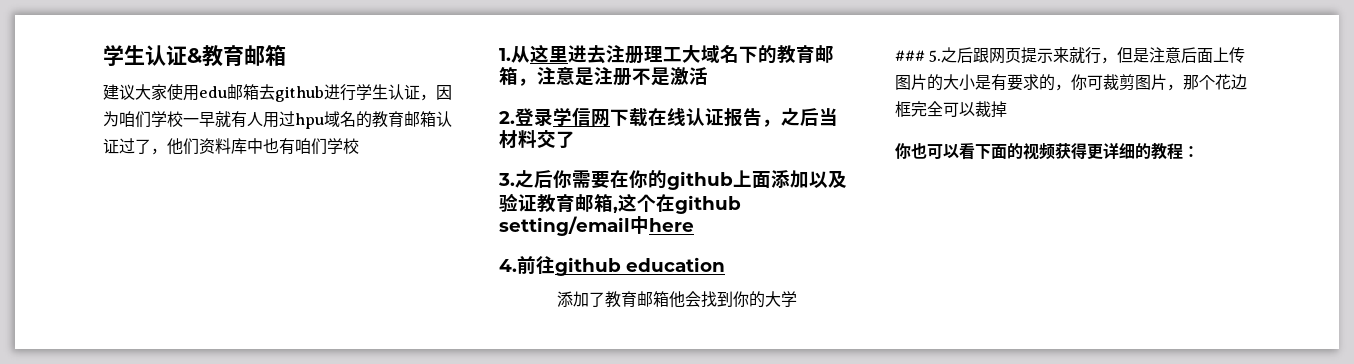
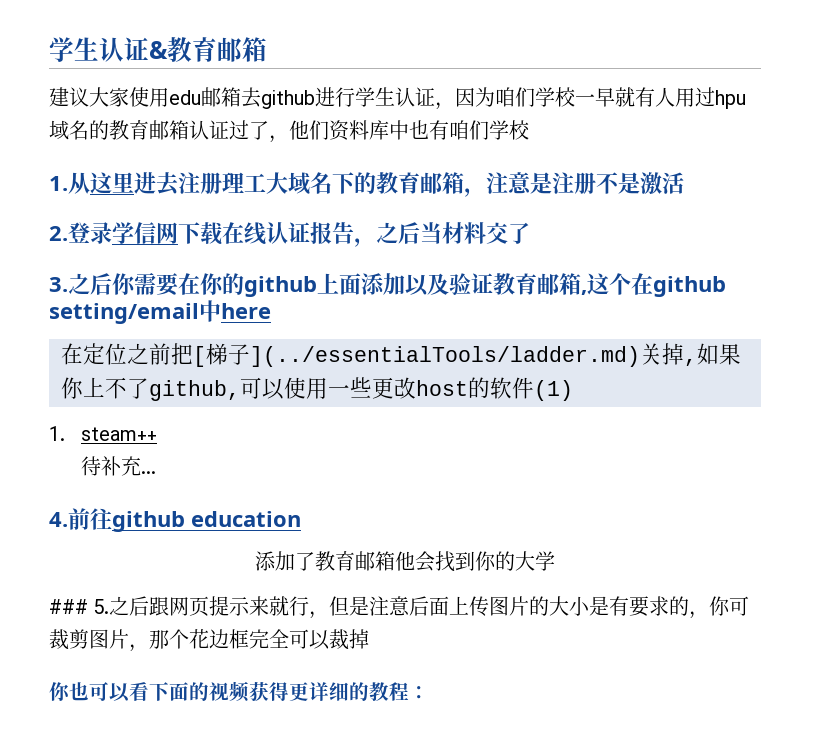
(694, 225) none -> [61,343,741,367] [61,377,573,401] [49,426,157,441] [80,456,156,476] // 在定位之前把[梯子](../essentialTools/ladder.md)关掉,如果你上不了github,可以使用一些更改host的软件(1) // 1. steam++ // 待补充...

